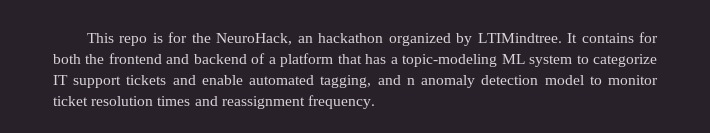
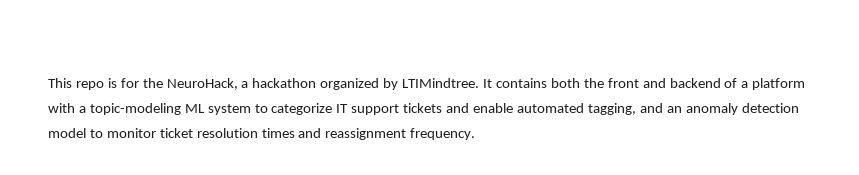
[297,36,313,43] an -> [241,81,249,88] a
[639,32,658,43] for -> (547, 83) none
[108,53,162,64] frontend -> [607,78,639,88] front
[337,54,387,64] that has -> [48,103,75,113] with
[406,78,415,85] n -> [666,106,682,113] an

